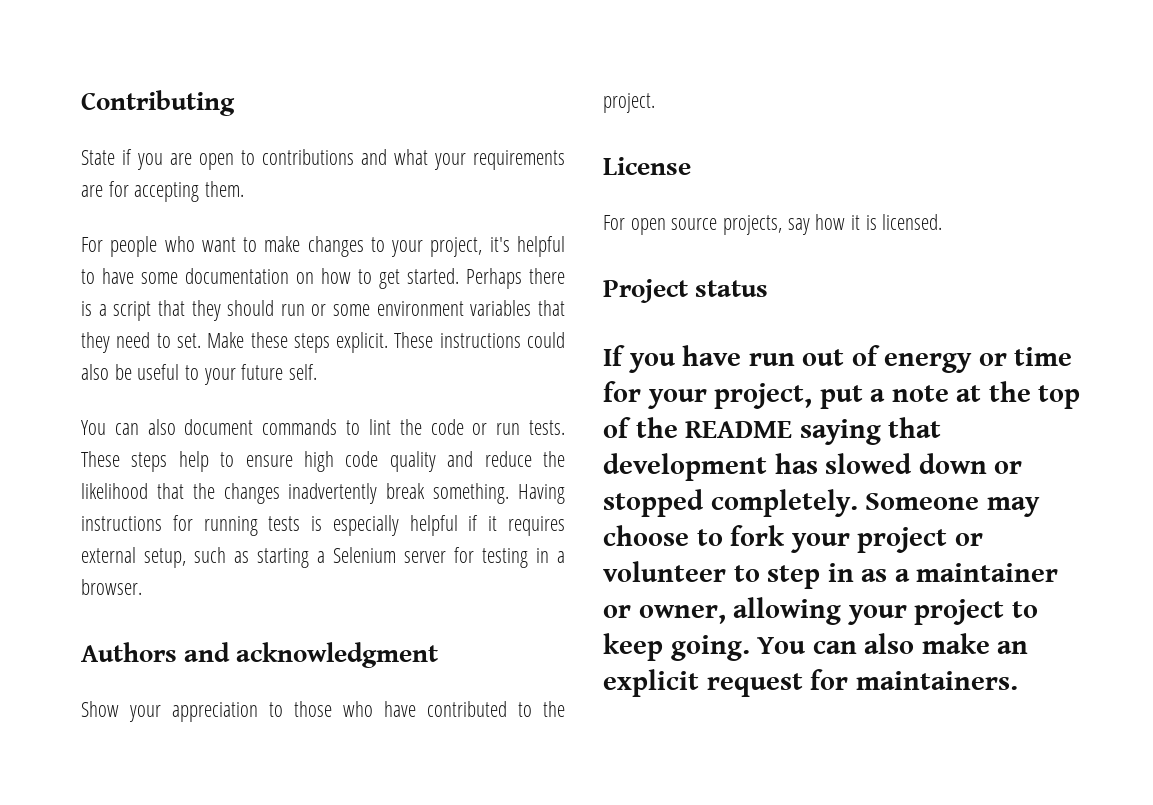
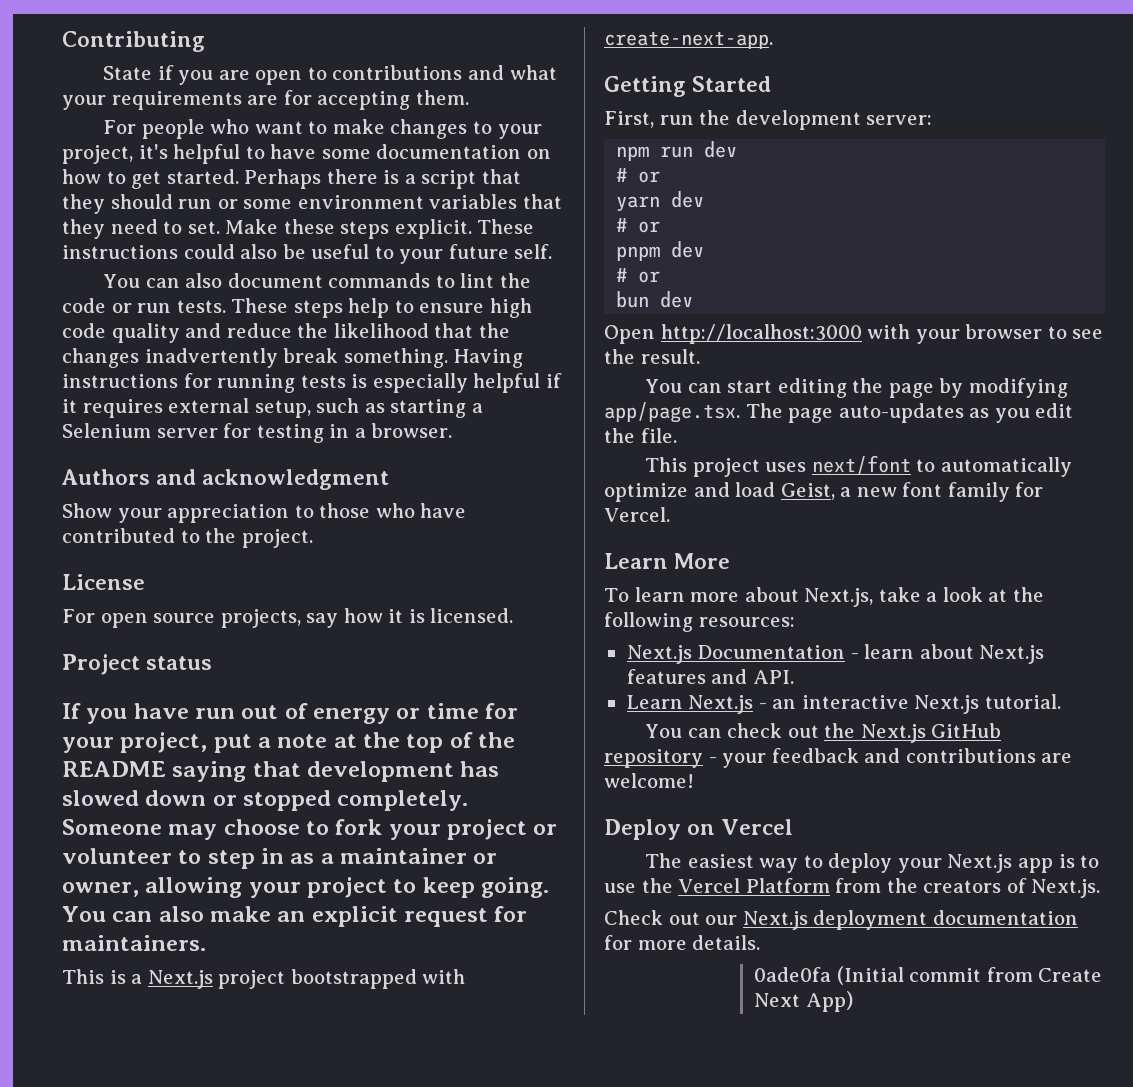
(1018, 680) none -> [62,969,466,989] [604,31,773,49] [604,76,772,97] [604,110,933,130] [616,141,738,161] [616,168,661,183] [616,191,705,212] [616,218,661,233] [616,241,705,261] [616,268,661,283] [616,291,694,308] [604,324,1104,344] [604,349,700,364] [645,378,1068,398] [604,402,1074,423] [604,428,677,443] [645,455,1072,477] [604,482,1044,502] [604,507,670,522] [604,553,731,569] [604,587,1044,607] [604,612,795,632] [626,644,1045,664] [626,669,794,684] [626,694,1061,714] [645,723,1002,743] [604,748,1073,768] [604,773,694,788] [604,819,794,840] [645,853,1100,873] [604,878,1101,898] [604,910,1078,930] [604,935,761,950] [754,966,1103,985] [754,991,853,1012] // This is a Next.js project bootstrapped with create-next-app. // Getting Started // First, run the development server: // npm run dev // # or // yarn dev // # or // pnpm dev // # or // bun dev // Open http://localhost:3000 with your browser to see the result. // You can start editing the page by modifying app/page.tsx. The page auto-updates as you edit the file. // This project uses next/font to automatically optimize and load Geist, a new font family for Vercel. // Learn More // To learn more about Next.js, take a look at the following resources: // Next.js Documentation - learn about Next.js features and API. // Learn Next.js - an interactive Next.js tutorial. // You can check out the Next.js GitHub repository - your feedback and contributions are welcome! // Deploy on Vercel // The easiest way to deploy your Next.js app is to use the Vercel Platform from the creators of Next.js. // Check out our Next.js deployment documentation for more details. // 0ade0fa (Initial commit from Create Next App)

